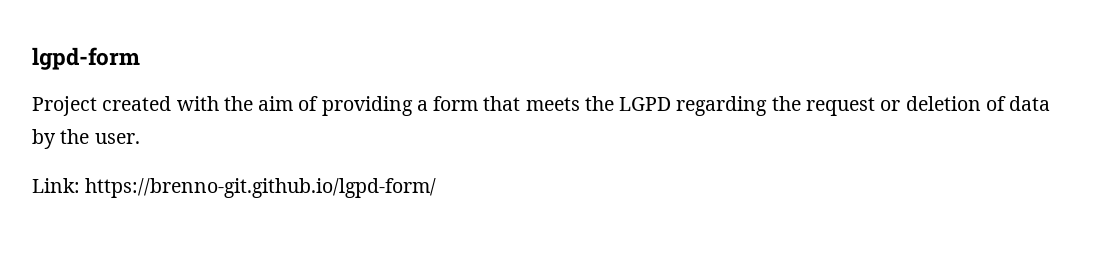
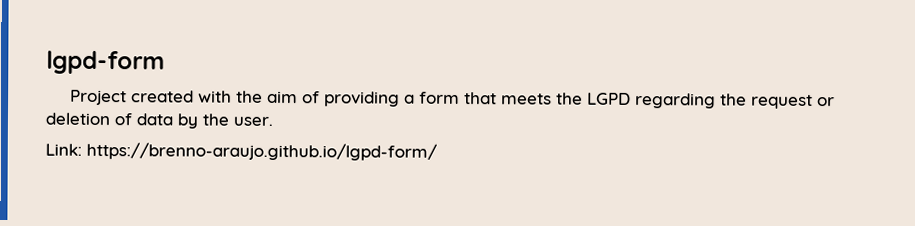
[85,178,437,198] https://brenno-git.github.io/lgpd-form/ -> [86,141,437,161] https://brenno-araujo.github.io/lgpd-form/

